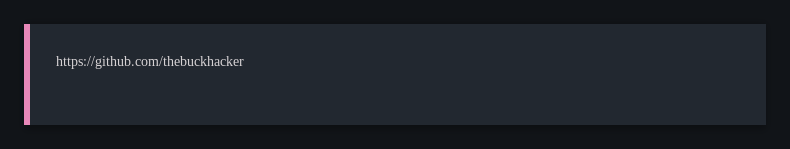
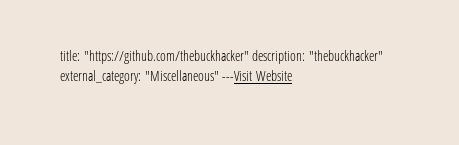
[56,56,244,69] https://github.com/thebuckhacker -> [60,50,383,64] [60,70,292,84] title: "https://github.com/thebuckhacker" description: "thebuckhacker" external_category: "Miscellaneous" ---Visit Website

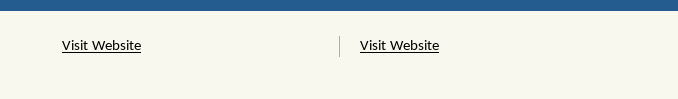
[60,50,383,64] [60,70,292,84] title: "https://github.com/thebuckhacker" description: "thebuckhacker" external_category: "Miscellaneous" ---Visit Website -> [62,40,141,50] [360,40,439,50] Visit Website // Visit Website

